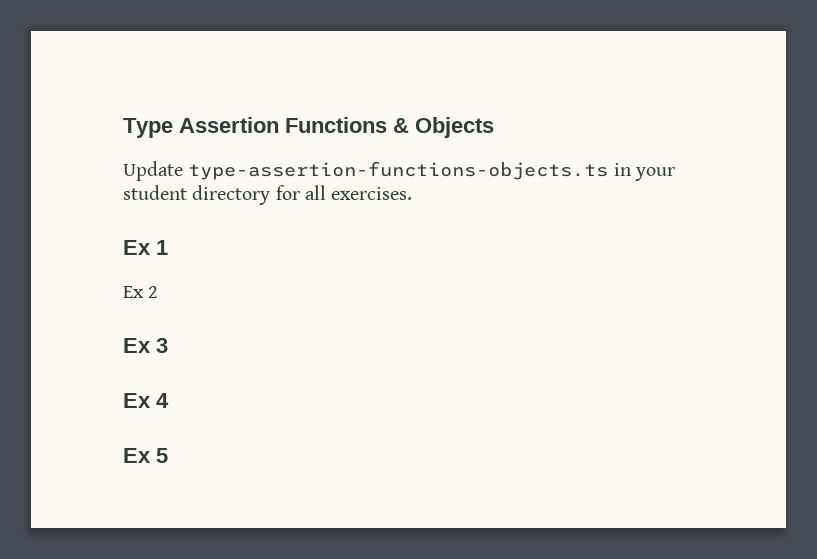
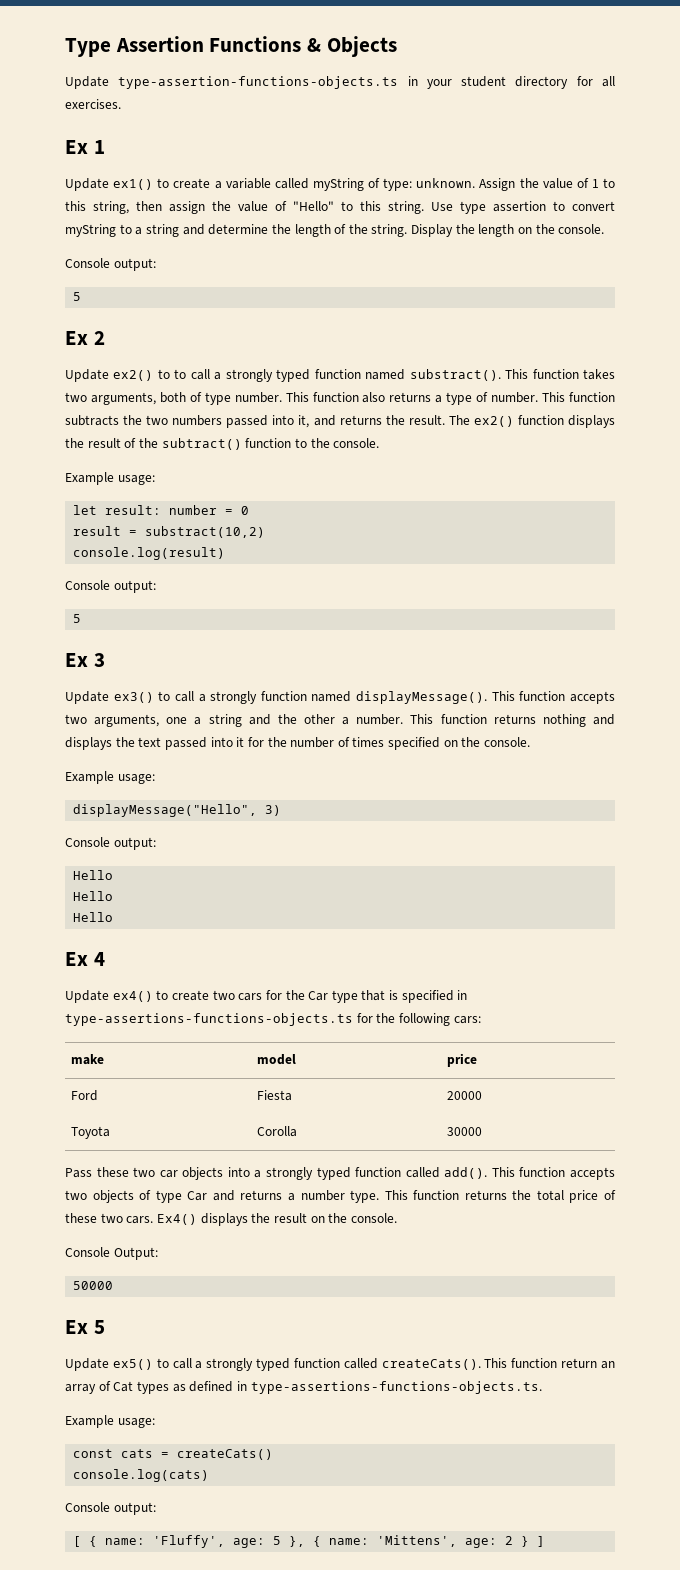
[123,286,159,298] [123,338,168,353] [123,393,169,408] [123,448,168,463] Ex 2 // Ex 3 // Ex 4 // Ex 5 -> [65,178,615,191] [65,201,615,214] [65,224,605,237] [65,258,156,271] [73,292,82,301] [65,331,105,345] [65,369,615,382] [65,392,615,405] [65,415,615,428] [65,438,380,450] [65,472,155,485] [73,505,250,515] [73,526,266,538] [73,547,226,560] [65,580,156,593] [73,614,82,623] [65,653,105,667] [65,691,615,704] [65,714,616,727] [65,737,531,750] [65,771,155,784] [73,804,282,817] [65,837,156,850] [73,870,114,880] [73,891,114,901] [73,912,114,922] [65,952,105,966] [65,990,468,1003] [65,1013,481,1026] [71,1054,105,1065] [257,1054,297,1065] [447,1053,478,1067] [71,1090,99,1101] [257,1090,293,1101] [447,1091,483,1100] [71,1126,111,1139] [257,1126,298,1137] [447,1127,483,1136] [65,1167,615,1180] [65,1190,616,1203] [65,1213,397,1226] [65,1247,158,1260] [73,1281,114,1290] [65,1320,105,1334] [65,1358,615,1371] [65,1381,542,1394] [65,1415,155,1428] [73,1449,274,1460] [73,1469,210,1482] [65,1502,156,1515] [73,1535,546,1548] Update ex1() to create a variable called myString of type: unknown. Assign the value of 1 to this string, then assign the value of "Hello" to this string. Use type assertion to convert myString to a string and determine the length of the string. Display the length on the console. // Console output: // 5 // Ex 2 // Update ex2() to to call a strongly typed function named substract(). This function takes two arguments, both of type number. This function also returns a type of number. This function subtracts the two numbers passed into it, and returns the result. The ex2() function displays the result of the subtract() function to the console. // Example usage: // let result: number = 0 // result = substract(10,2) // console.log(result) // Console output: // 5 // Ex 3 // Update ex3() to call a strongly function named displayMessage(). This function accepts two arguments, one a string and the other a number. This function returns nothing and displays the text passed into it for the number of times specified on the console. // Example usage: // displayMessage("Hello", 3) // Console output: // Hello // Hello // Hello // Ex 4 // Update ex4() to create two cars for the Car type that is specified in type-assertions-functions-objects.ts for the following cars: // make | model | price // Ford | Fiesta | 20000 // Toyota | Corolla | 30000 // Pass these two car objects into a strongly typed function called add(). This function accepts two objects of type Car and returns a number type. This function returns the total price of these two cars. Ex4() displays the result on the console. // Console Output: // 50000 // Ex 5 // Update ex5() to call a strongly typed function called createCats(). This function return an array of Cat types as defined in type-assertions-functions-objects.ts. // Example usage: // const cats = createCats() // console.log(cats) // Console output: // [ { name: 'Fluffy', age: 5 }, { name: 'Mittens', age: 2 } ]

